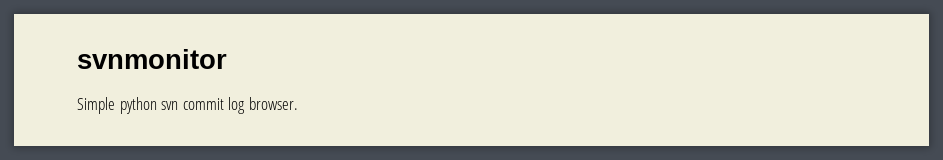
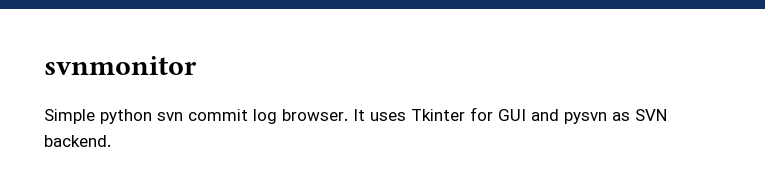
(298, 103) none -> [353,107,667,124] [44,135,111,147] It uses Tkinter for GUI and pysvn as SVN backend.

